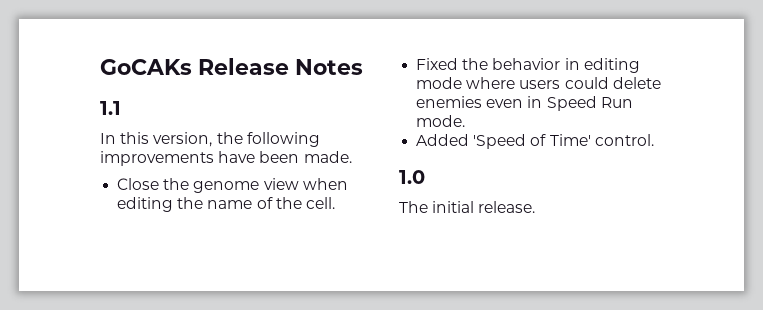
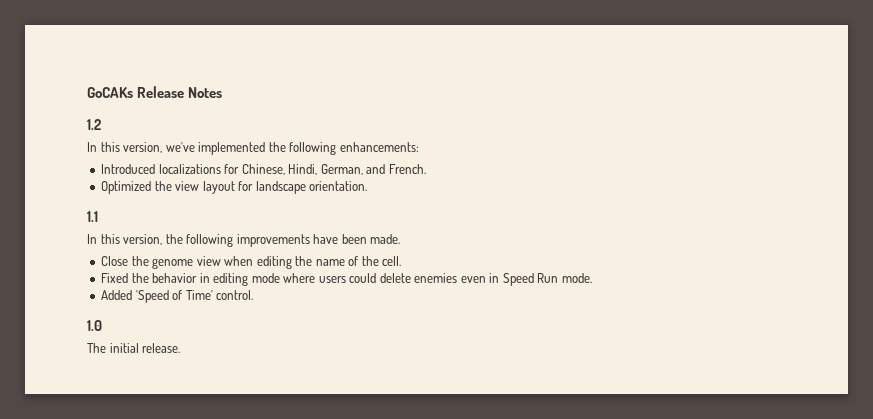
(363, 67) none -> [87,119,101,130] [87,142,419,155] [101,164,426,175] [101,181,368,194] // 1.2 // In this version, we've implemented the following enhancements: // Introduced localizations for Chinese, Hindi, German, and French. // Optimized the view layout for landscape orientation.

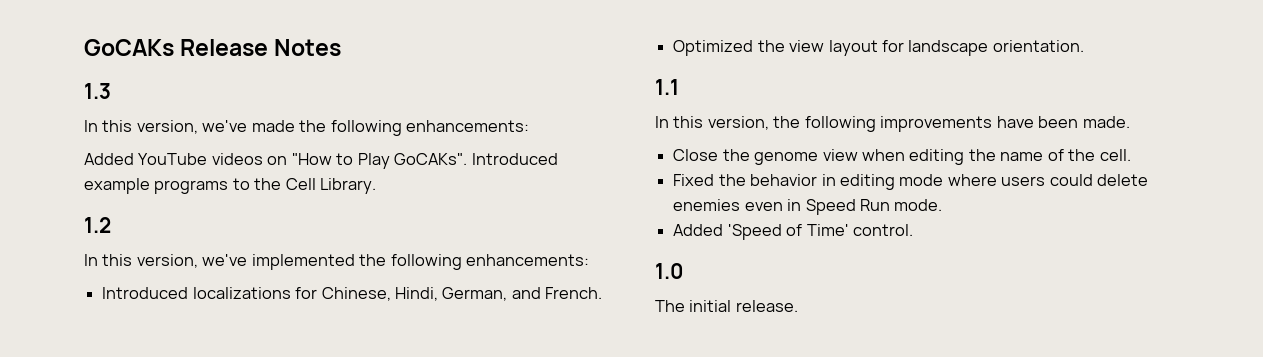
(223, 92) none -> [84,83,111,99] [84,120,530,136] [84,153,558,169] [84,178,377,194] // 1.3 // In this version, we've made the following enhancements: // Added YouTube videos on "How to Play GoCAKs". Introduced example programs to the Cell Library.

